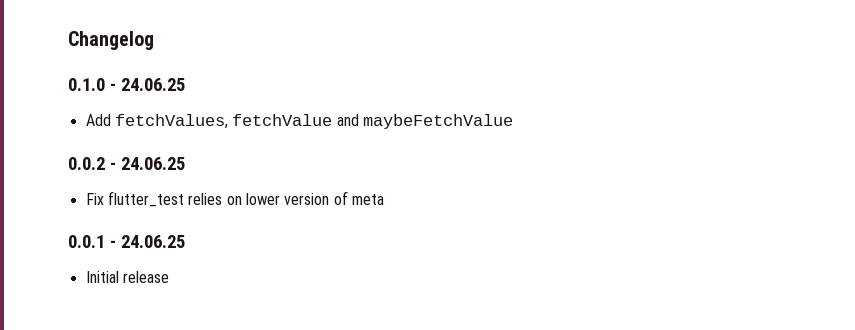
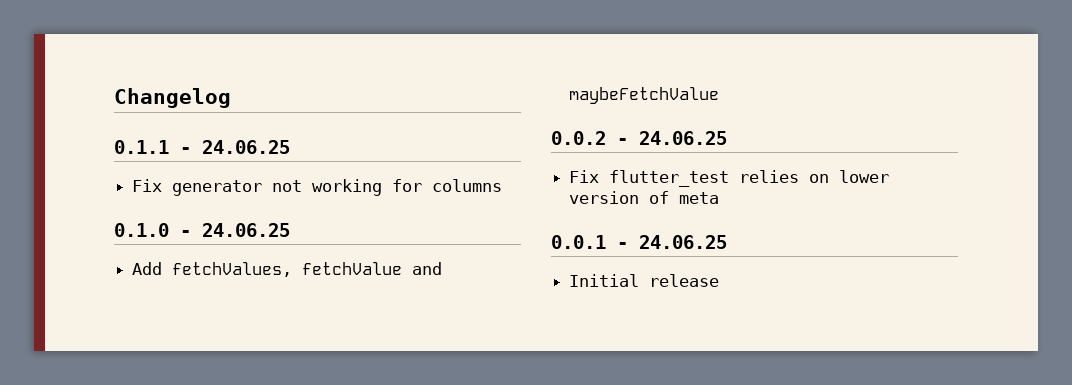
(154, 40) none -> [114,140,290,154] [132,179,503,196] // 0.1.1 - 24.06.25 // Fix generator not working for columns

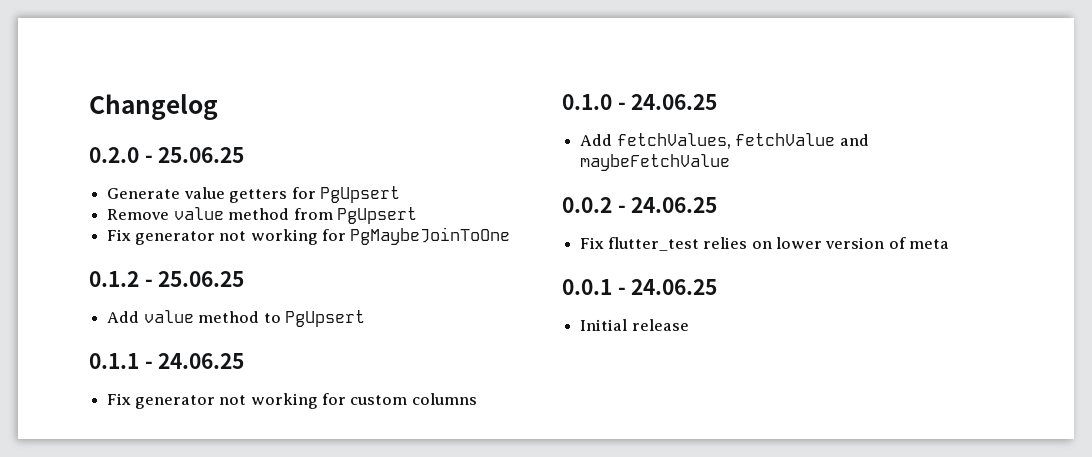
(231, 98) none -> [89,147,245,163] [107,186,400,203] [107,207,417,224] [107,227,511,245] [89,271,245,287] [107,310,365,327] // 0.2.0 - 25.06.25 // Generate value getters for PgUpsert // Remove value method from PgUpsert // Fix generator not working for PgMaybeJoinToOne // 0.1.2 - 25.06.25 // Add value method to PgUpsert
(423, 185) none -> [350,395,408,405] custom

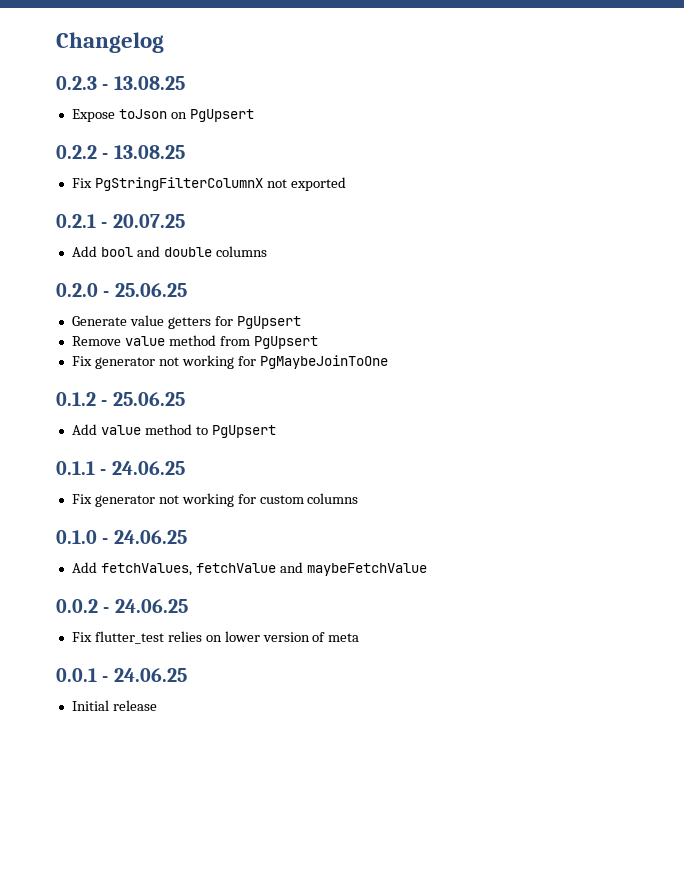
(218, 107) none -> [56,76,185,90] [71,109,254,122] [56,145,185,159] [71,177,346,191] [56,214,185,228] [71,246,267,257] // 0.2.3 - 13.08.25 // Expose toJson on PgUpsert // 0.2.2 - 13.08.25 // Fix PgStringFilterColumnX not exported // 0.2.1 - 20.07.25 // Add bool and double columns

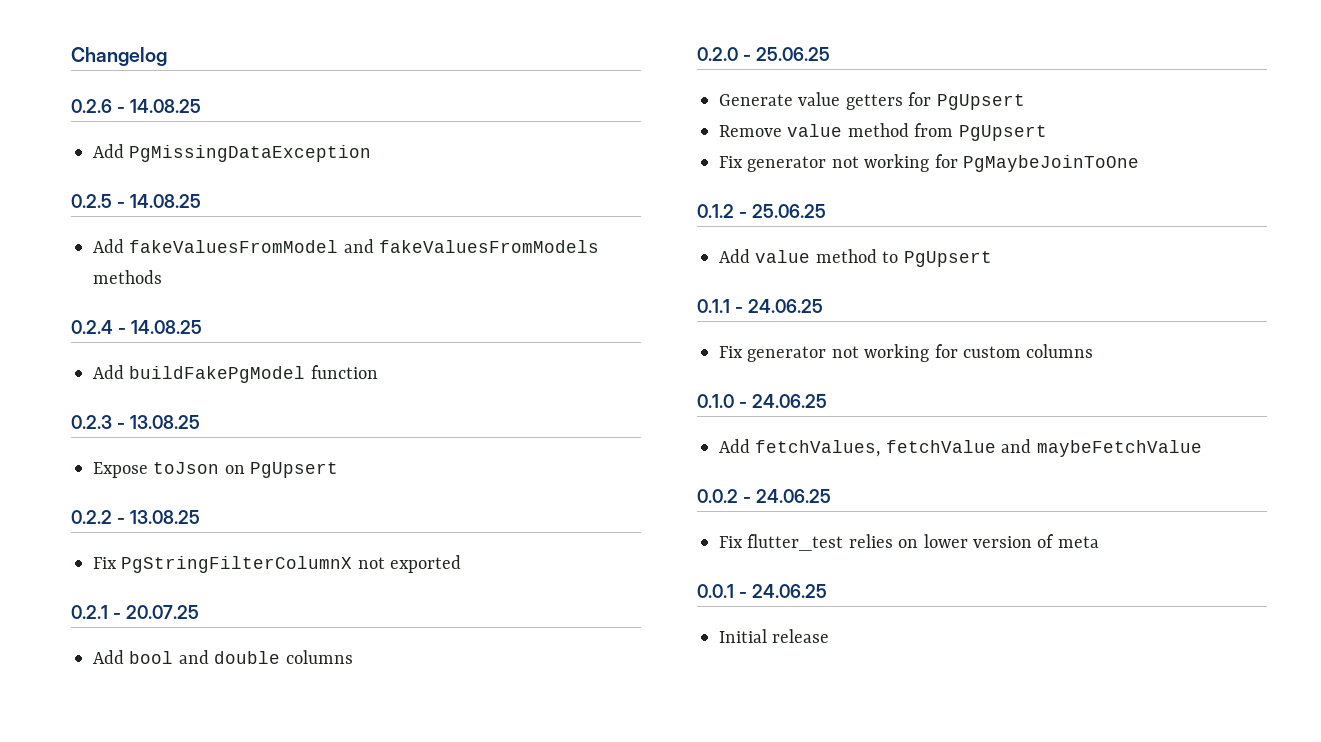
(164, 42) none -> [71,99,201,113] [93,144,372,162] [71,194,201,208] [93,239,600,253] [93,270,162,284] [71,320,202,334] [93,365,378,383] // 0.2.6 - 14.08.25 // Add PgMissingDataException // 0.2.5 - 14.08.25 // Add fakeValuesFromModel and fakeValuesFromModels methods // 0.2.4 - 14.08.25 // Add buildFakePgModel function

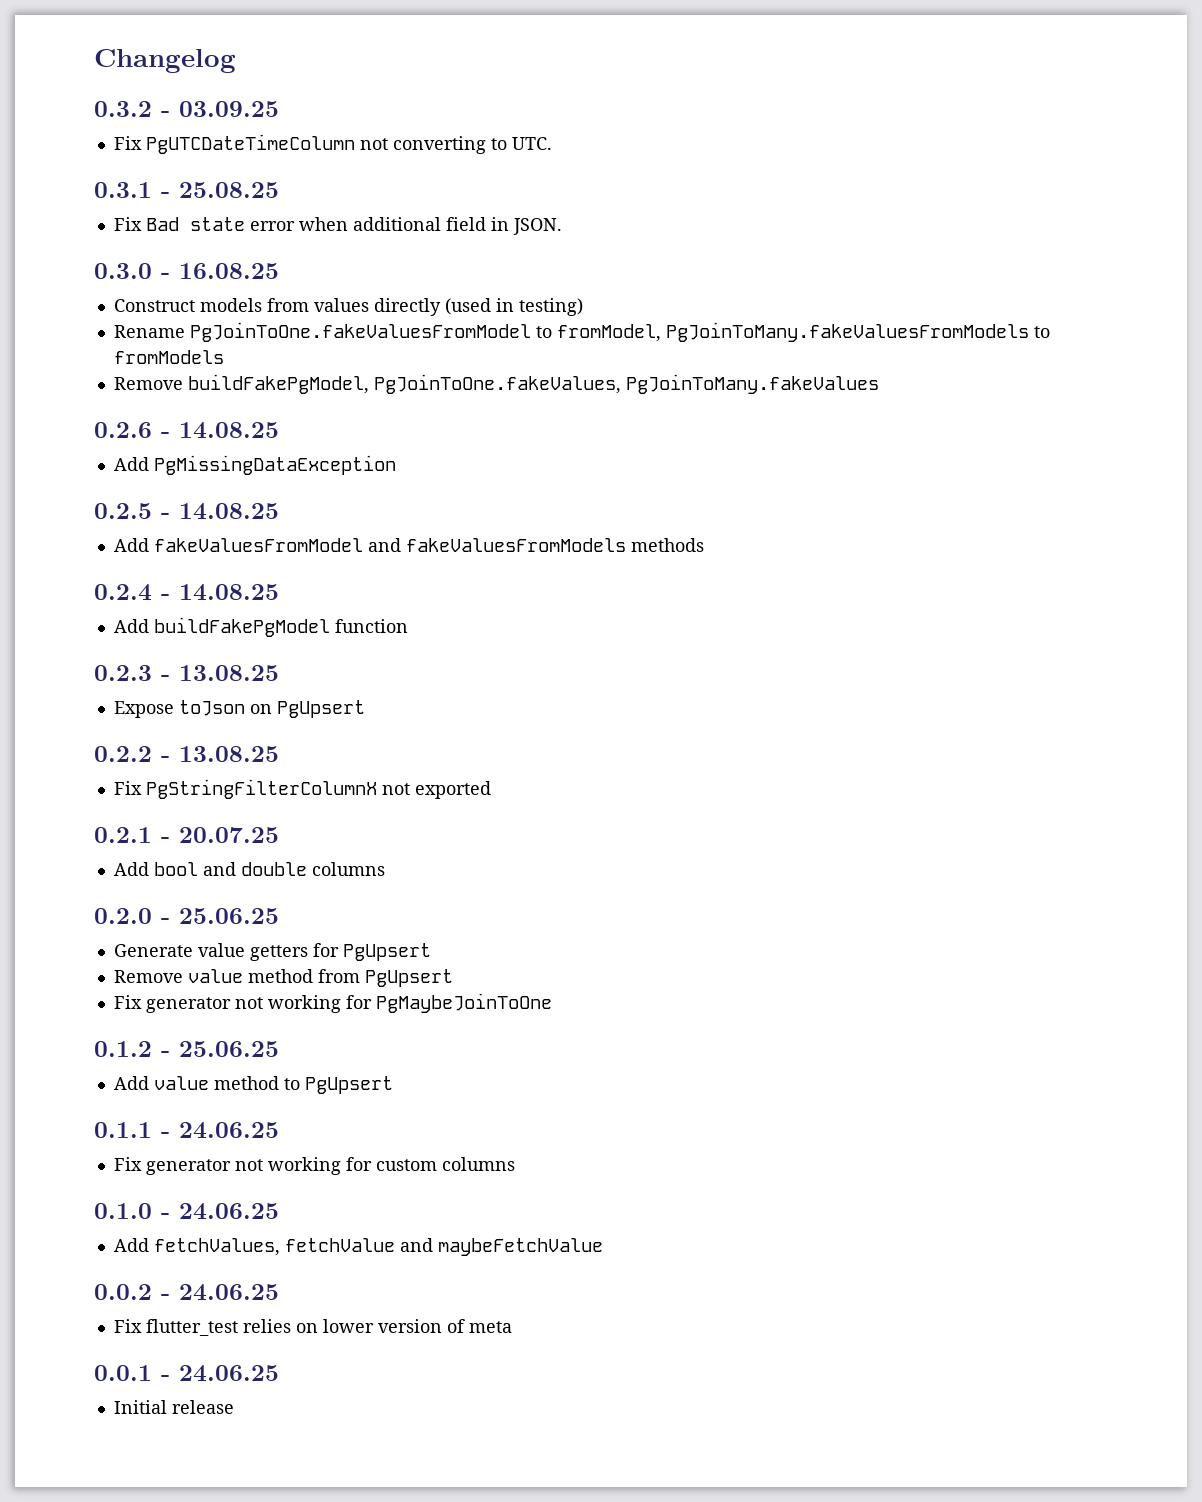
(167, 56) none -> [94,101,279,117] [113,134,552,154] [94,182,279,198] [113,217,562,235] [94,263,279,279] [113,298,583,316] [113,322,1050,342] [113,350,224,364] [113,374,879,394] // 0.3.2 - 03.09.25 // Fix PgUTCDateTimeColumn not converting to UTC. // 0.3.1 - 25.08.25 // Fix Bad state error when additional field in JSON. // 0.3.0 - 16.08.25 // Construct models from values directly (used in testing) // Rename PgJoinToOne.fakeValuesFromModel to fromModel, PgJoinToMany.fakeValuesFromModels to fromModels // Remove buildFakePgModel, PgJoinToOne.fakeValues, PgJoinToMany.fakeValues

